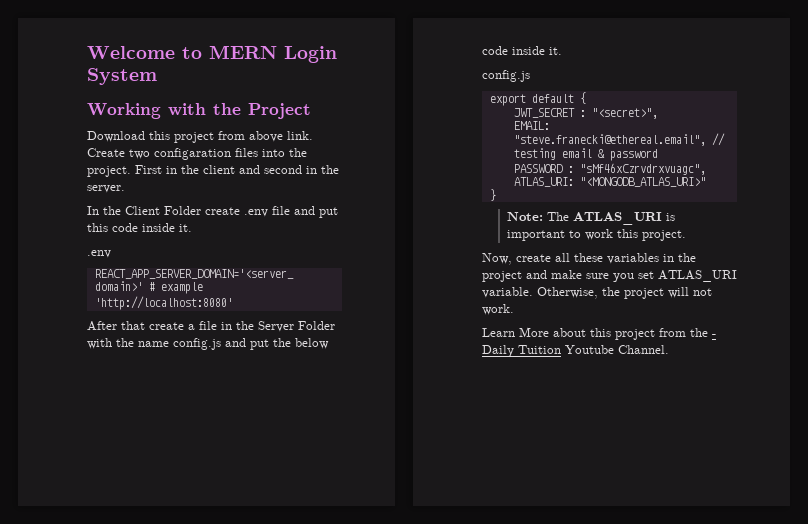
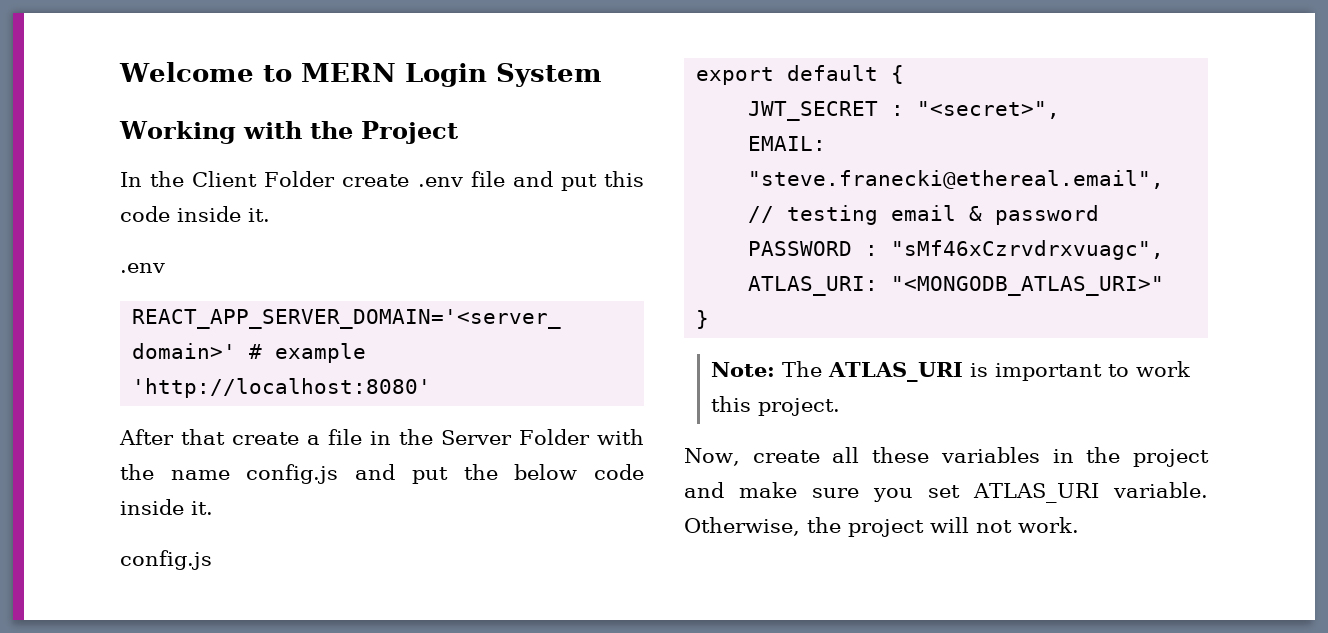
[87,131,313,143] [87,148,307,160] [87,165,339,177] [87,185,125,193] // Download this project from above link. Create two configaration files into the project. First in the client and second in the server. -> (458, 132) none
[482,327,716,340] [482,345,669,357] // Learn More about this project from the - Daily Tuition Youtube Channel. -> (1079, 525) none

